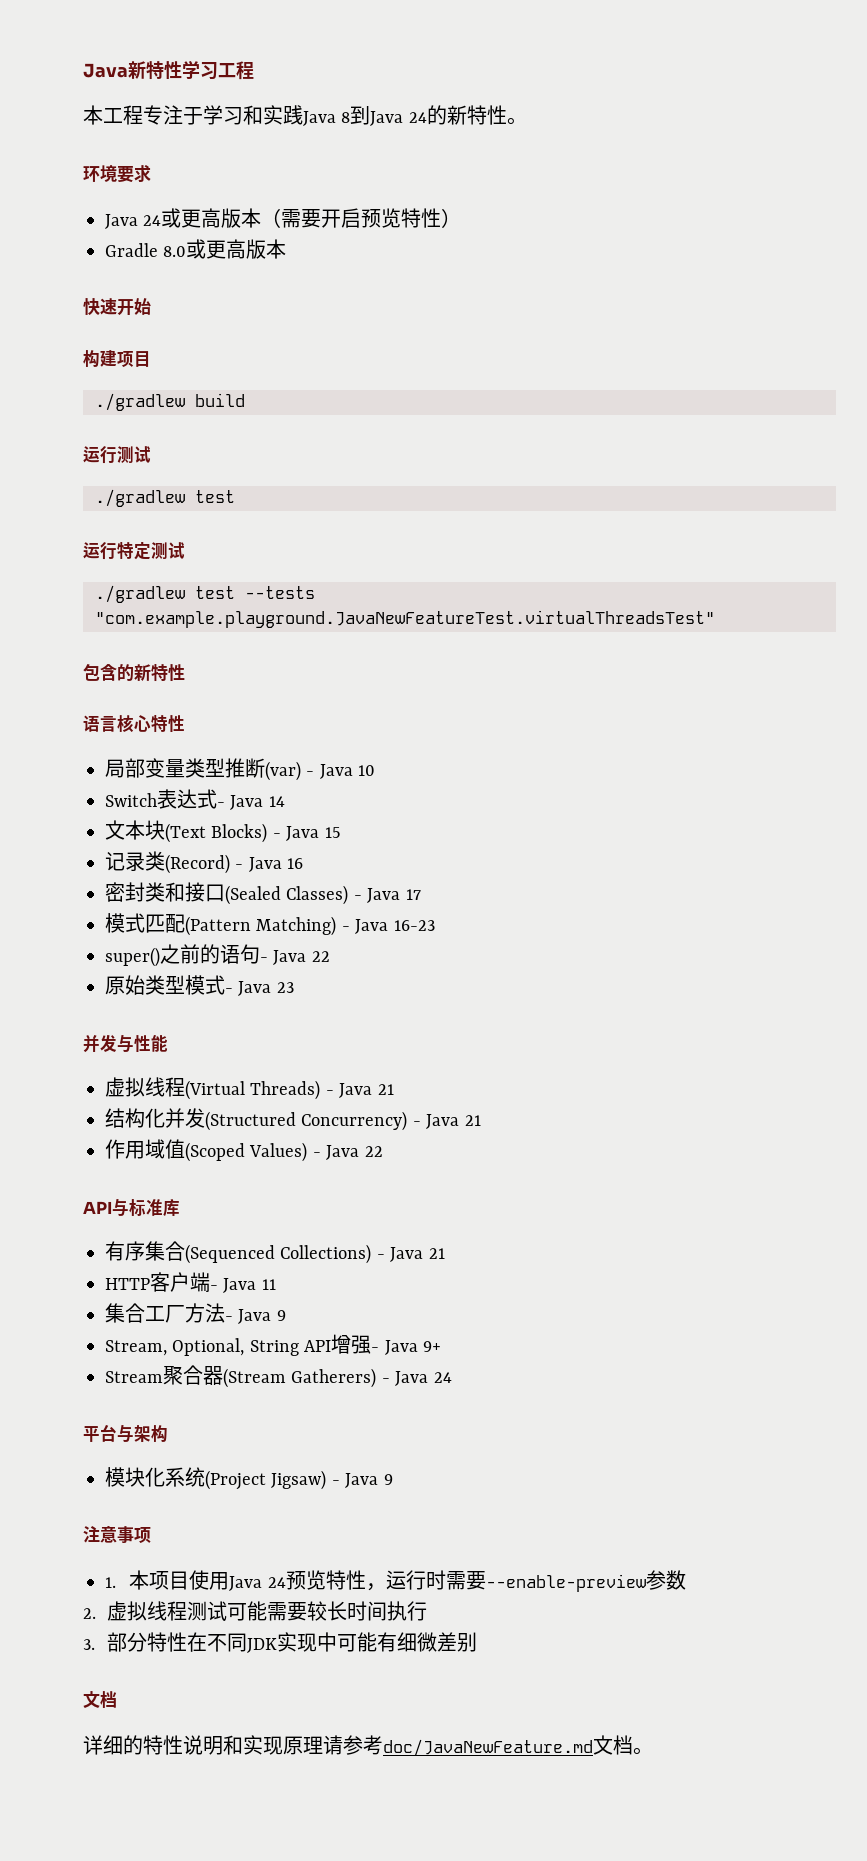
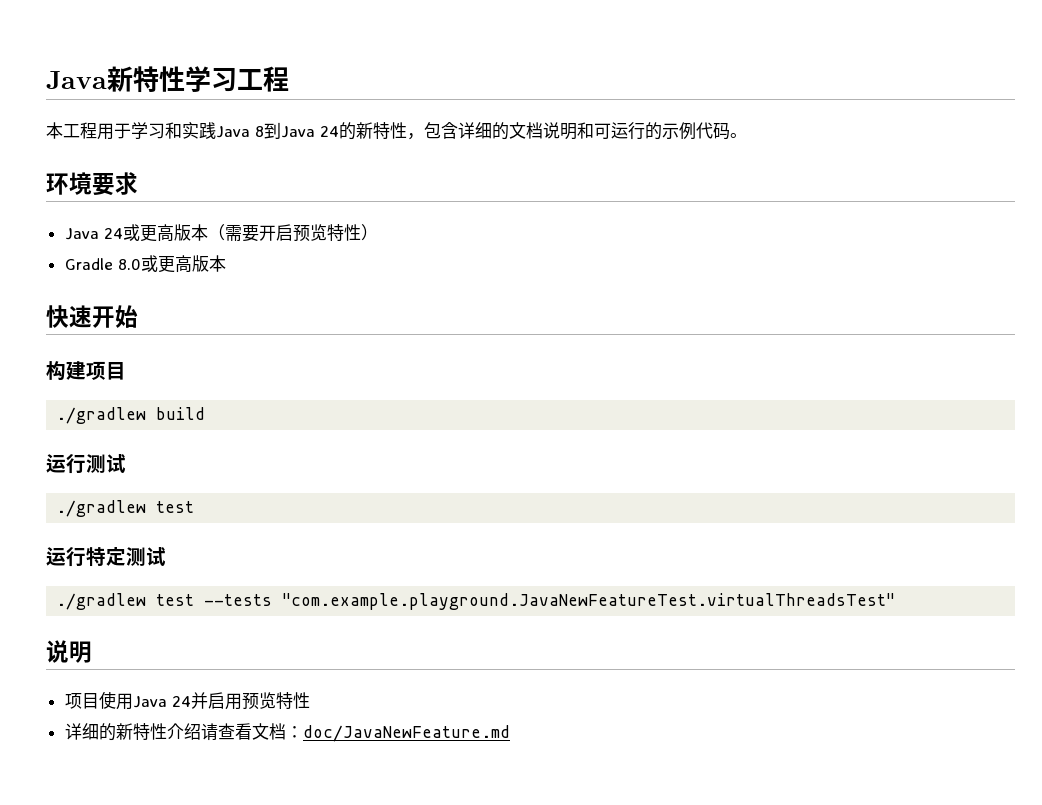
[143,105,183,125] 专注 -> [97,123,114,140] 用
(507, 115) none -> [407,122,730,140] ，包含详细的文档说明和可运行的示例代码
[83,663,185,682] [83,715,185,733] [105,758,376,781] [105,789,285,810] [105,820,341,843] [105,851,304,874] [105,882,421,905] [105,913,435,936] [105,944,330,967] [105,975,294,996] [83,1034,168,1053] [105,1077,394,1100] [105,1108,481,1131] [105,1139,383,1162] [83,1198,180,1217] [105,1241,445,1264] [105,1272,276,1293] [105,1303,286,1324] [105,1334,441,1356] [105,1365,452,1388] [83,1424,168,1442] [105,1467,393,1490] [83,1526,151,1543] [105,1570,150,1590] 包含的新特性 // 语言核心特性 // 局部变量类型推断(var) - Java 10 // Switch表达式- Java 14 // 文本块(Text Blocks) - Java 15 // 记录类(Record) - Java 16 // 密封类和接口(Sealed Classes) - Java 17 // 模式匹配(Pattern Matching) - Java 16-23 // super()之前的语句- Java 22 // 原始类型模式- Java 23 // 并发与性能 // 虚拟线程(Virtual Threads) - Java 21 // 结构化并发(Structured Concurrency) - Java 21 // 作用域值(Scoped Values) - Java 22 // API与标准库 // 有序集合(Sequenced Collections) - Java 21 // HTTP客户端- Java 11 // 集合工厂方法- Java 9 // Stream, Optional, String API增强- Java 9+ // Stream聚合器(Stream Gatherers) - Java 24 // 平台与架构 // 模块化系统(Project Jigsaw) - Java 9 // 注意事项 // 1.本 -> [46,640,92,663] 说明 //
[285,1570,686,1592] [83,1601,428,1621] [83,1632,478,1653] [83,1691,117,1709] [83,1735,653,1757] 预览特性，运行时需要--enable-preview参数 // 2.虚拟线程测试可能需要较长时间执行 // 3.部分特性在不同JDK实现中可能有细微差别 // 文档 // 详细的特性说明和实现原理请参考doc/JavaNewFeature.md文档。 -> [190,692,310,710] [64,723,510,742] 并启用预览特性 // 详细的新特性介绍请查看文档：doc/JavaNewFeature.md

